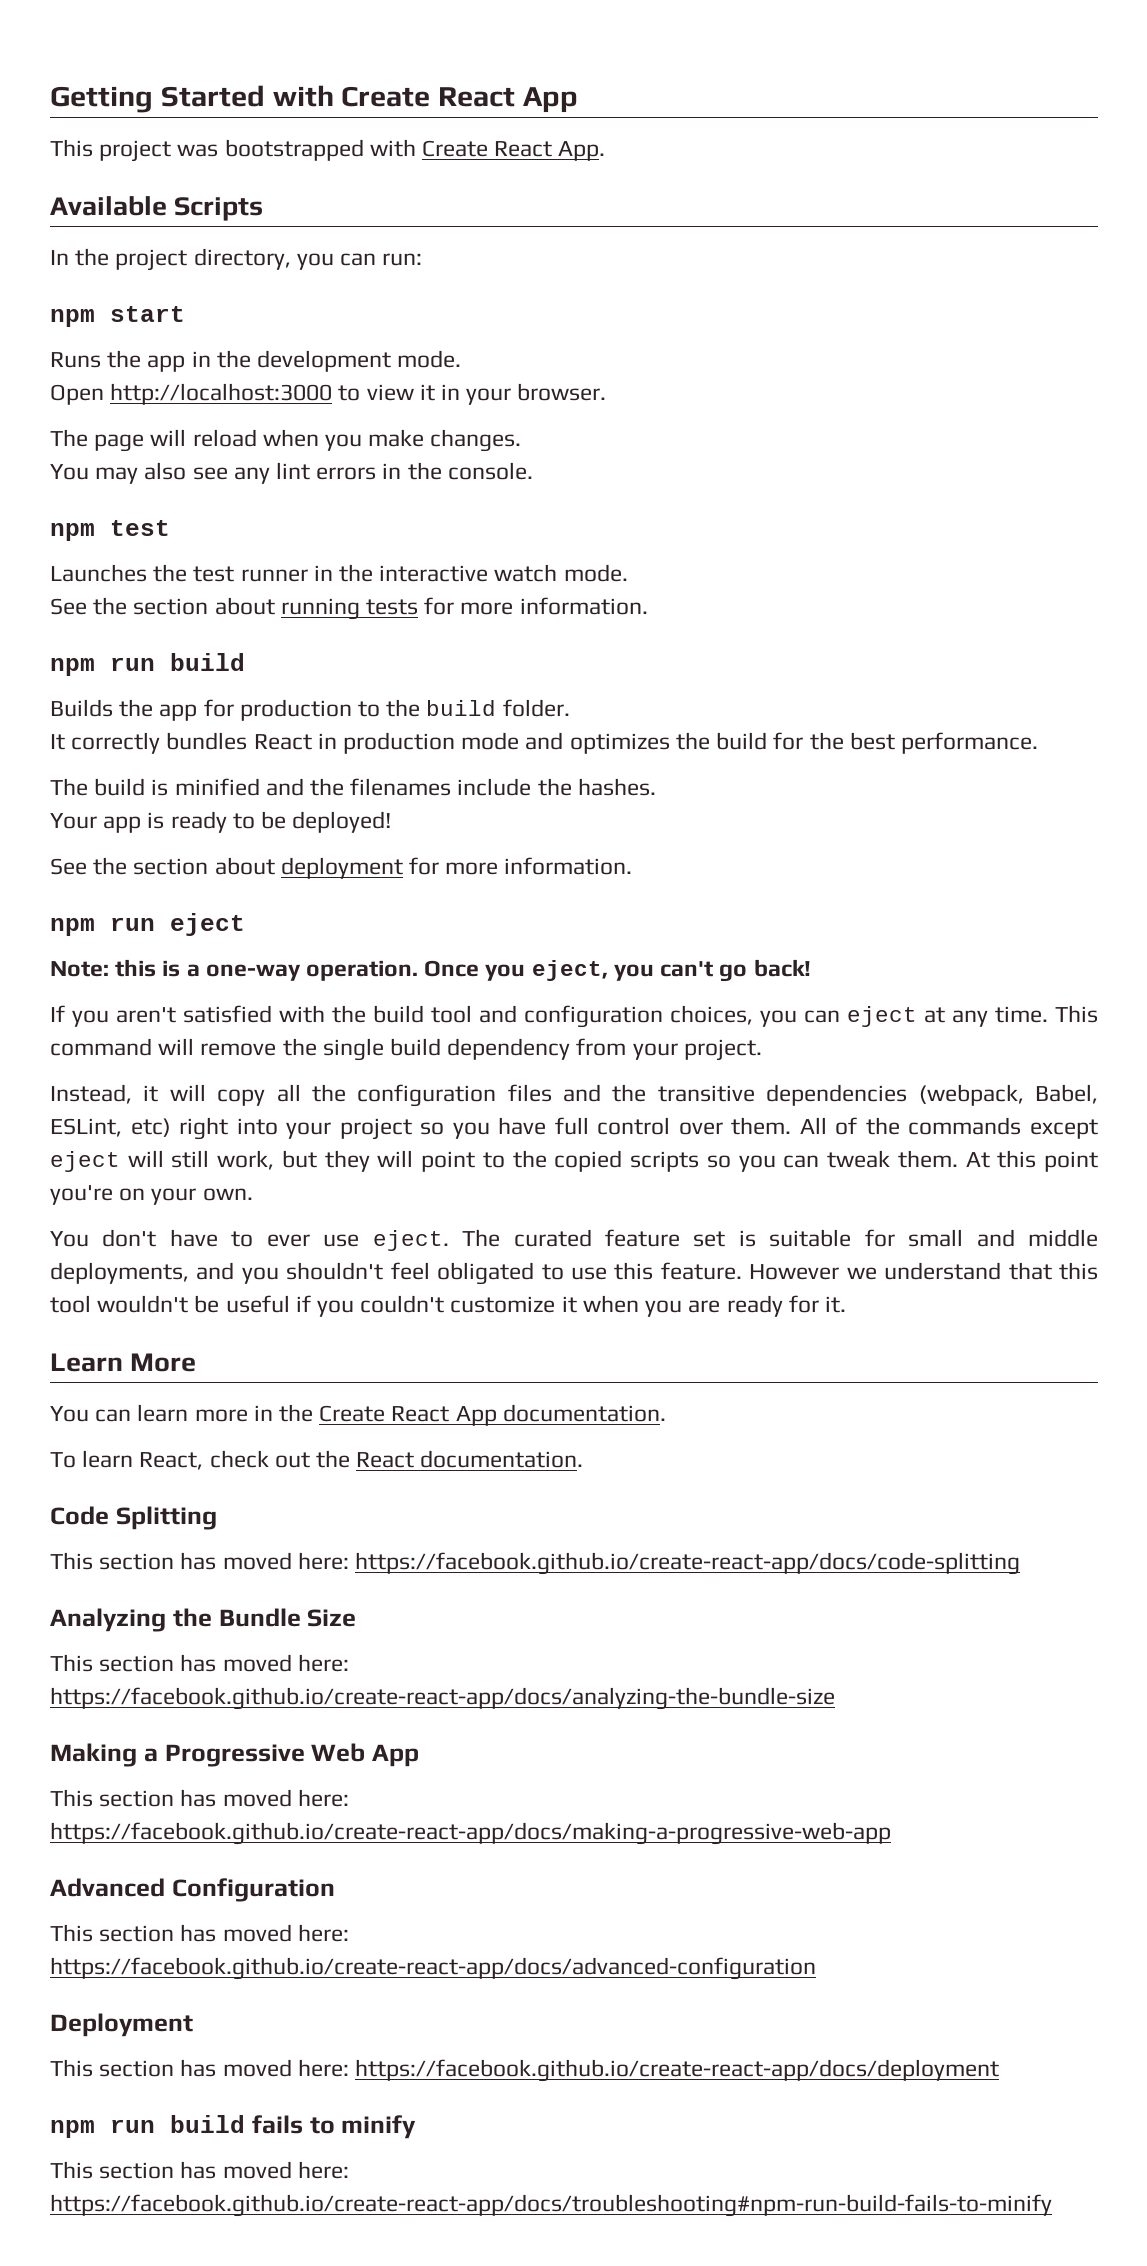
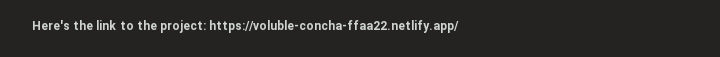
[50,85,579,113] [50,139,606,162] [50,196,264,221] [50,248,423,271] [50,306,185,327] [50,350,462,372] [50,383,607,405] [50,429,522,452] [50,462,533,484] [50,520,170,541] [50,564,628,582] [50,597,648,620] [50,653,245,676] [50,699,570,721] [50,732,1038,754] [50,778,656,796] [50,811,392,833] [50,857,633,879] [50,913,245,936] [50,959,811,982] [50,1005,1098,1028] [50,1038,762,1061] [50,1084,1098,1107] [50,1117,1098,1140] [50,1150,1098,1172] [50,1185,253,1205] [50,1229,1098,1251] [50,1262,1098,1285] [50,1295,846,1317] [50,1353,197,1372] [50,1404,666,1426] [50,1450,584,1470] [50,1506,217,1530] [50,1552,1021,1575] [50,1608,357,1632] [50,1654,349,1672] [50,1687,835,1710] [50,1743,419,1767] [50,1789,349,1807] [50,1822,891,1845] [50,1878,335,1902] [50,1924,349,1942] [50,1957,816,1980] [50,2013,193,2037] [50,2059,1000,2082] [50,2115,417,2139] [50,2161,349,2179] [50,2194,1052,2217] Getting Started with Create React App // This project was bootstrapped with Create React App. // Available Scripts // In the project directory, you can run: // npm start // Runs the app in the development mode. // Open http://localhost:3000 to view it in your browser. // The page will reload when you make changes. // You may also see any lint errors in the console. // npm test // Launches the test runner in the interactive watch mode. // See the section about running tests for more information. // npm run build // Builds the app for production to the build folder. // It correctly bundles React in production mode and optimizes the build for the best performance. // The build is minified and the filenames include the hashes. // Your app is ready to be deployed! // See the section about deployment for more information. // npm run eject // Note: this is a one-way operation. Once you eject, you can't go back! // If you aren't satisfied with the build tool and configuration choices, you can eject at any time. This command will remove the single build dependency from your project. // Instead, it will copy all the configuration files and the transitive dependencies (webpack, Babel, ESLint, etc) right into your project so you have full control over them. All of the commands except eject will still work, but they will point to the copied scripts so you can tweak them. At this point you're on your own. // You don't have to ever use eject. The curated feature set is suitable for small and middle deployments, and you shouldn't feel obligated to use this feature. However we understand that this tool wouldn't be useful if you couldn't customize it when you are ready for it. // Learn More // You can learn more in the Create React App documentation. // To learn React, check out the React documentation. // Code Splitting // This section has moved here: https://facebook.github.io/create-react-app/docs/code-splitting // Analyzing the Bundle Size // This section has moved here: https://facebook.github.io/create-react-app/docs/analyzing-the-bundle-size // Making a Progressive Web App // This section has moved here: https://facebook.github.io/create-react-app/docs/making-a-progressive-web-app // Advanced Configuration // This section has moved here: https://facebook.github.io/create-react-app/docs/advanced-configuration // Deployment // This section has moved here: https://facebook.github.io/create-react-app/docs/deployment // npm run build fails to minify // This section has moved here: https://facebook.github.io/create-react-app/docs/troubleshooting#npm-run-build-fails-to-minify -> [32,20,460,33] Here's the link to the project: https://voluble-concha-ffaa22.netlify.app/

